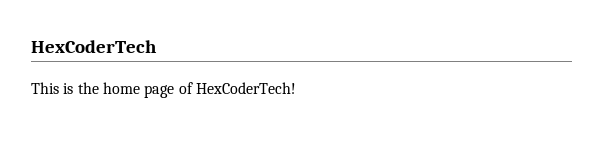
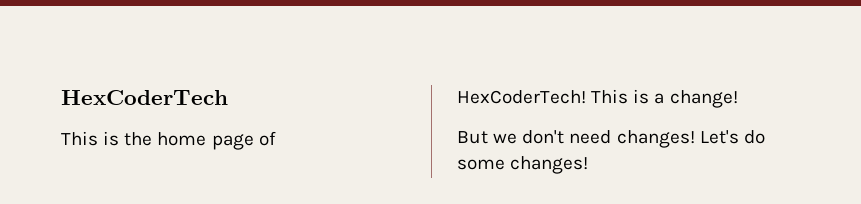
(296, 88) none -> [591,89,738,108] [457,130,765,148] [457,156,589,174] This is a change! // But we don't need changes! Let's do some changes!

